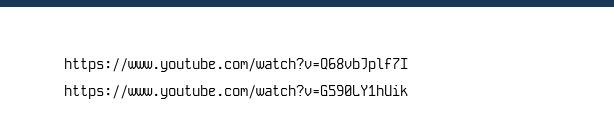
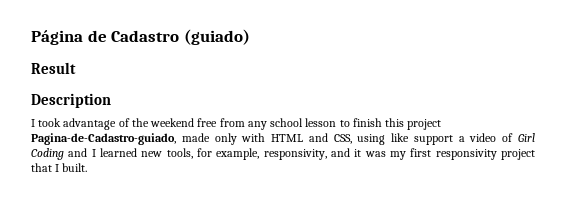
[64,58,408,72] [64,85,408,99] https://www.youtube.com/watch?v=Q68vbJplf7I // https://www.youtube.com/watch?v=G590LY1hUik -> [31,29,250,45] [31,62,76,74] [31,93,111,108] [31,118,442,130] [31,133,535,145] [31,148,535,160] [31,163,88,172] Página de Cadastro (guiado) // Result // Description // I took advantage of the weekend free from any school lesson to finish this project Pagina-de-Cadastro-guiado, made only with HTML and CSS, using like support a video of Girl Coding and I learned new tools, for example, responsivity, and it was my first responsivity project that I built.

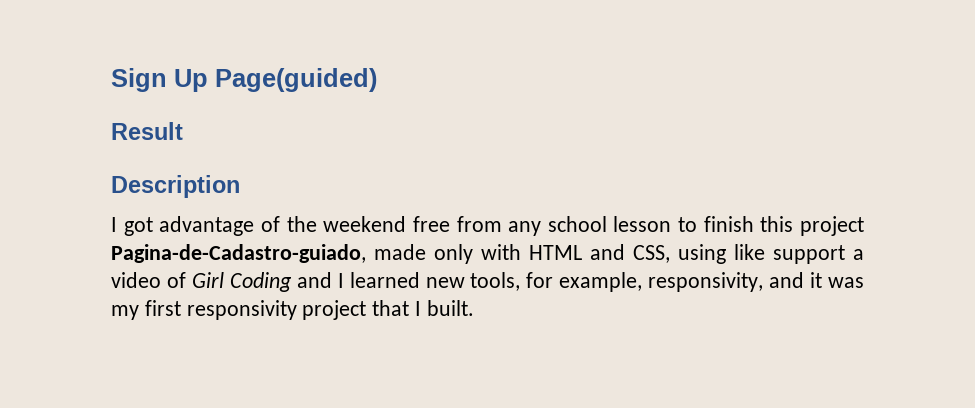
[31,29,250,45] Página de Cadastro (guiado) -> [111,68,377,92] Sign Up Page(guided)
[38,118,62,127] took -> [123,217,153,236] got

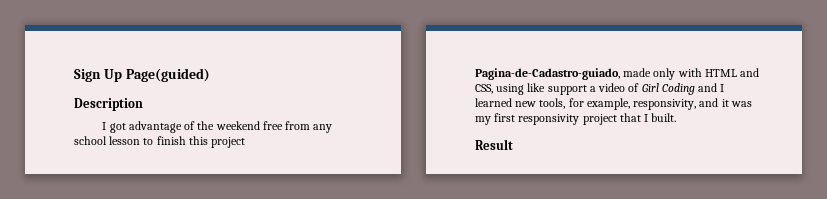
[111,122,183,140] // Result -> (210, 75) none
(474, 308) none -> [475,139,513,150] // Result

